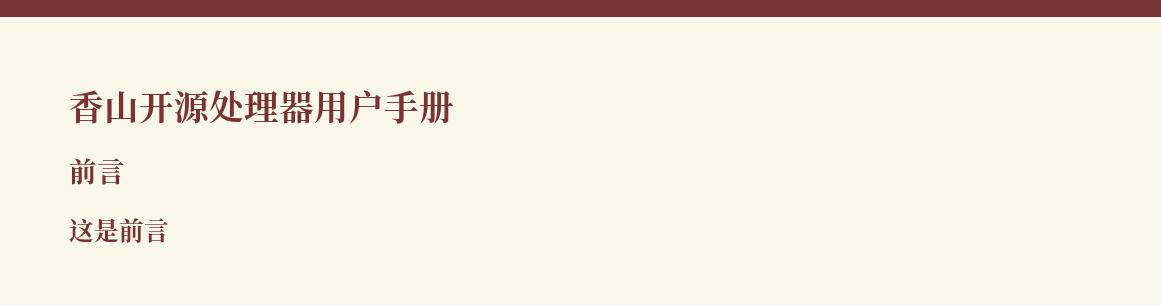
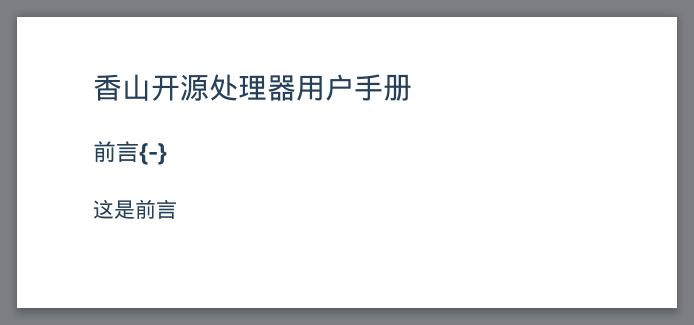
(125, 171) none -> [139,143,167,165] {-}

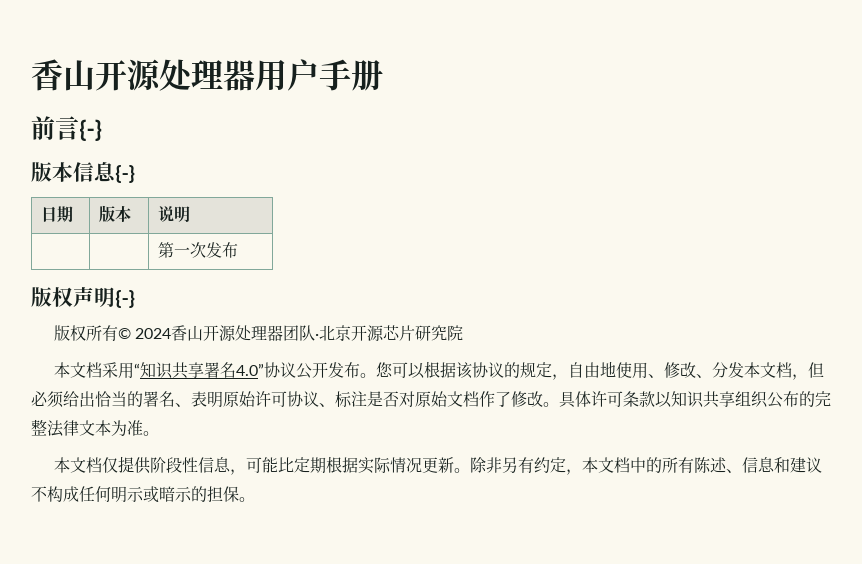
[93,199,177,219] 这是前言 -> [31,162,135,183] [41,206,74,223] [99,205,132,222] [158,206,191,222] [158,242,239,258] [31,287,135,308] [53,325,464,341] [53,361,824,380] [31,391,831,408] [31,419,159,437] [53,456,822,475] [31,486,255,503] 版本信息{-} // 日期 | 版本 | 说明 // | | 第一次发布 // 版权声明{-} // 版权所有© 2024香山开源处理器团队·北京开源芯片研究院 // 本文档采用“知识共享署名4.0”协议公开发布。您可以根据该协议的规定，自由地使用、修改、分发本文档，但必须给出恰当的署名、表明原始许可协议、标注是否对原始文档作了修改。具体许可条款以知识共享组织公布的完整法律文本为准。 // 本文档仅提供阶段性信息，可能比定期根据实际情况更新。除非另有约定，本文档中的所有陈述、信息和建议不构成任何明示或暗示的担保。

